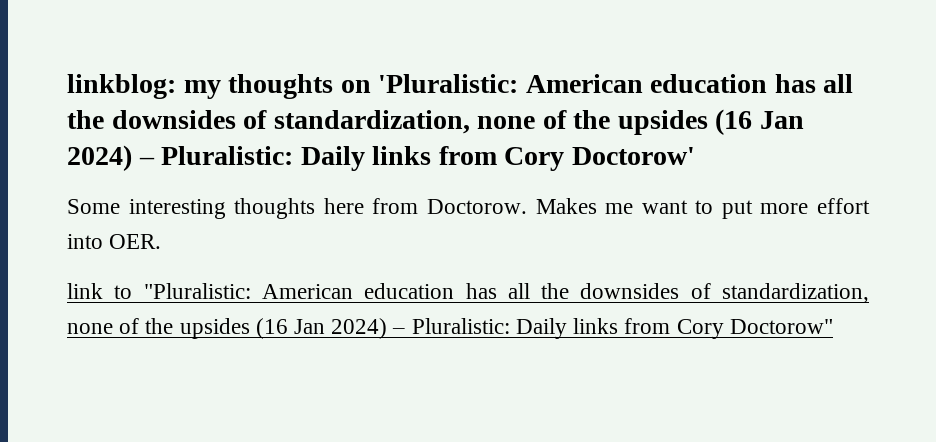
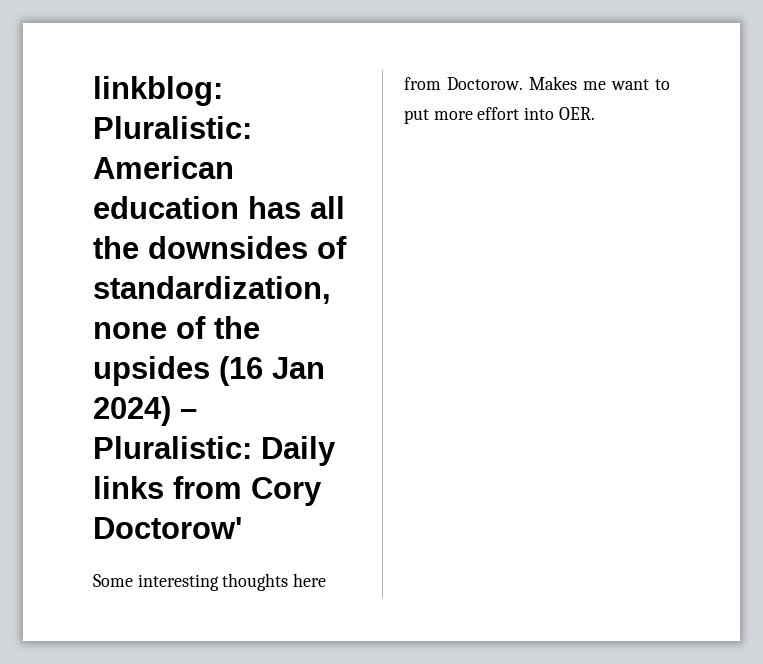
[183,74,519,99] my thoughts on 'Pluralistic: -> [93,116,252,139] Pluralistic:
[67,283,869,303] [67,318,833,339] // link to "Pluralistic: American education has all the downsides of standardization, none of the upsides (16 Jan 2024) – Pluralistic: Daily links from Cory Doctorow" -> (595, 113) none

